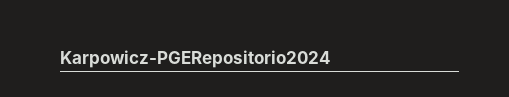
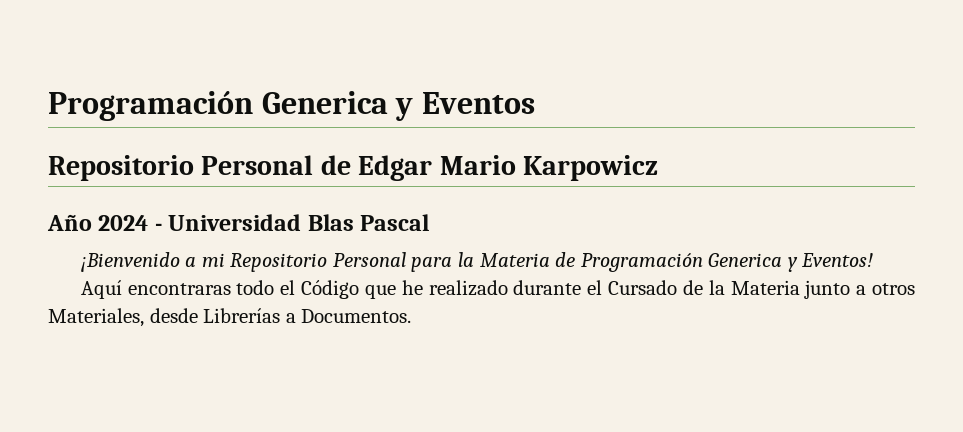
[60,50,331,68] Karpowicz-PGERepositorio2024 -> [48,91,535,121] [48,155,659,181] [47,214,430,231] [80,252,874,272] [80,280,916,299] [48,308,412,327] Programación Generica y Eventos // Repositorio Personal de Edgar Mario Karpowicz // Año 2024 - Universidad Blas Pascal // ¡Bienvenido a mi Repositorio Personal para la Materia de Programación Generica y Eventos! // Aquí encontraras todo el Código que he realizado durante el Cursado de la Materia junto a otros Materiales, desde Librerías a Documentos.

